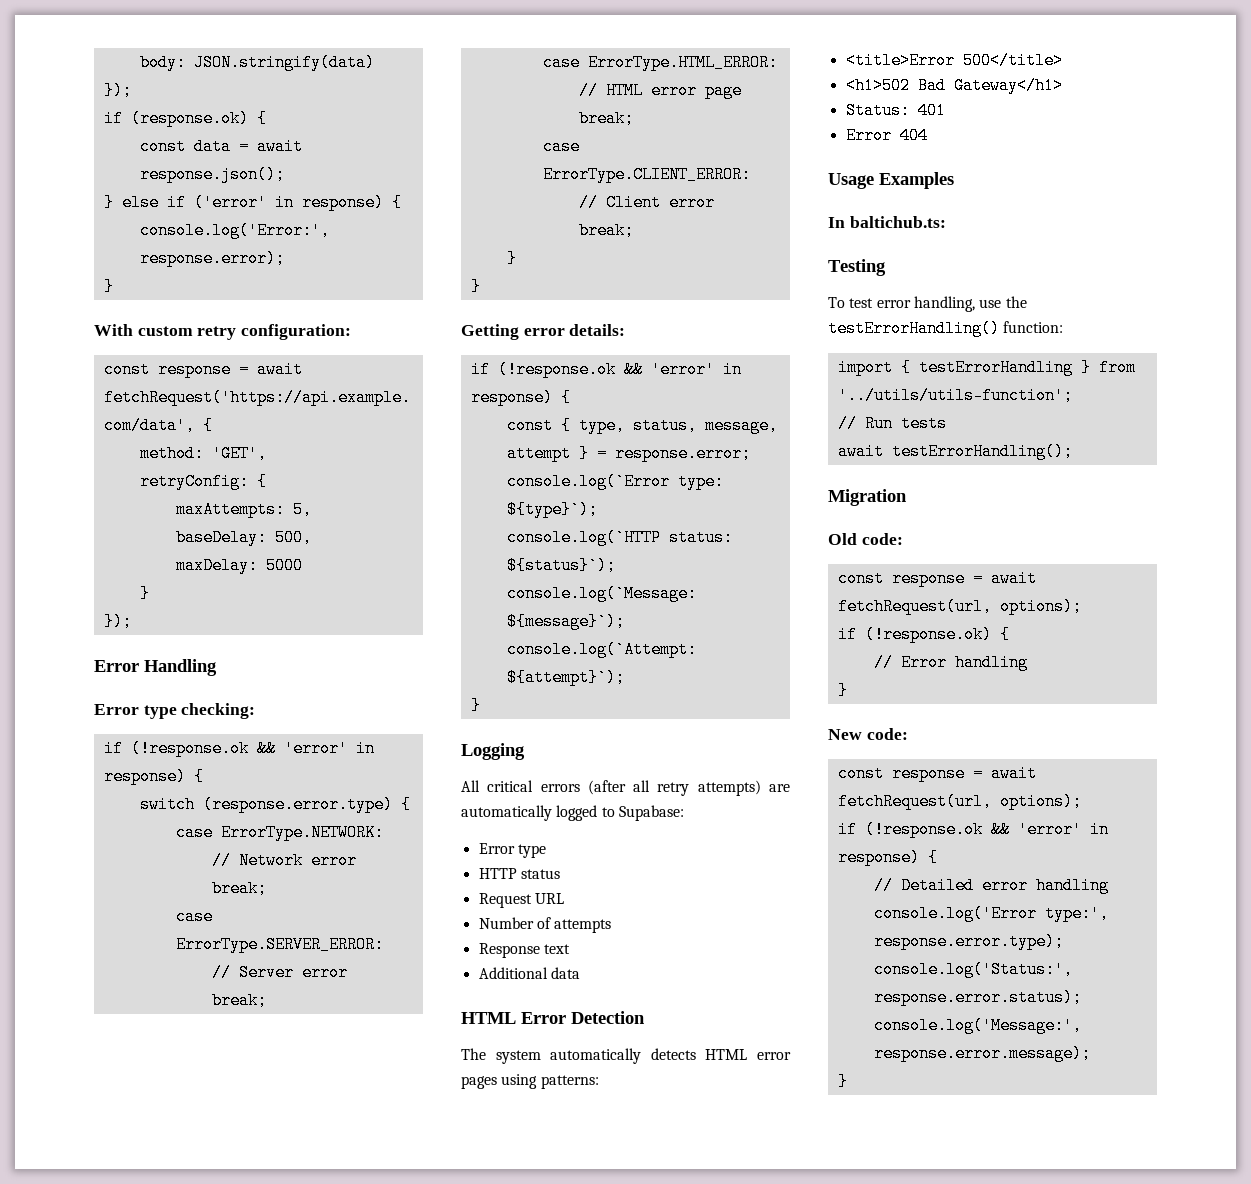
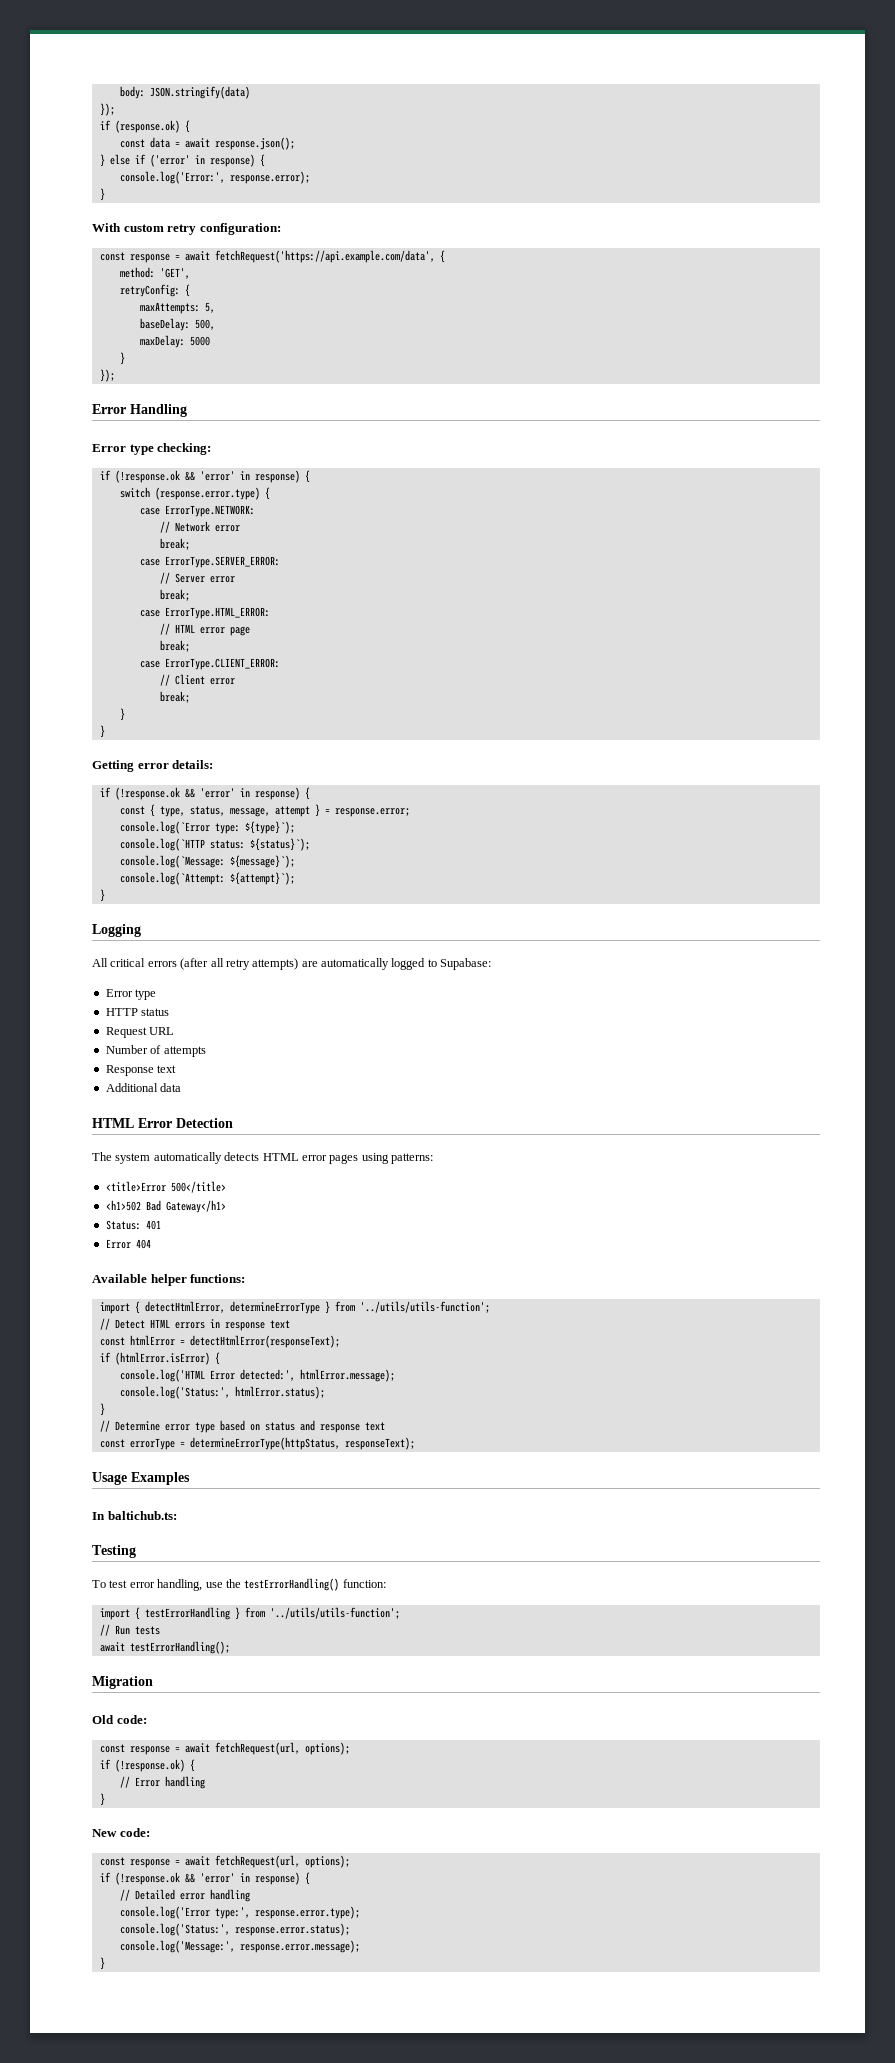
(928, 135) none -> [92,1274,246,1286] [99,1301,490,1314] [99,1318,290,1331] [99,1335,340,1348] [99,1352,220,1365] [119,1369,395,1382] [119,1386,325,1399] [99,1403,105,1416] [99,1420,385,1433] [99,1437,415,1450] // Available helper functions: // import { detectHtmlError, determineErrorType } from '../utils/utils-function'; // // Detect HTML errors in response text // const htmlError = detectHtmlError(responseText); // if (htmlError.isError) { // console.log('HTML Error detected:', htmlError.message); // console.log('Status:', htmlError.status); // } // // Determine error type based on status and response text // const errorType = determineErrorType(httpStatus, responseText);

